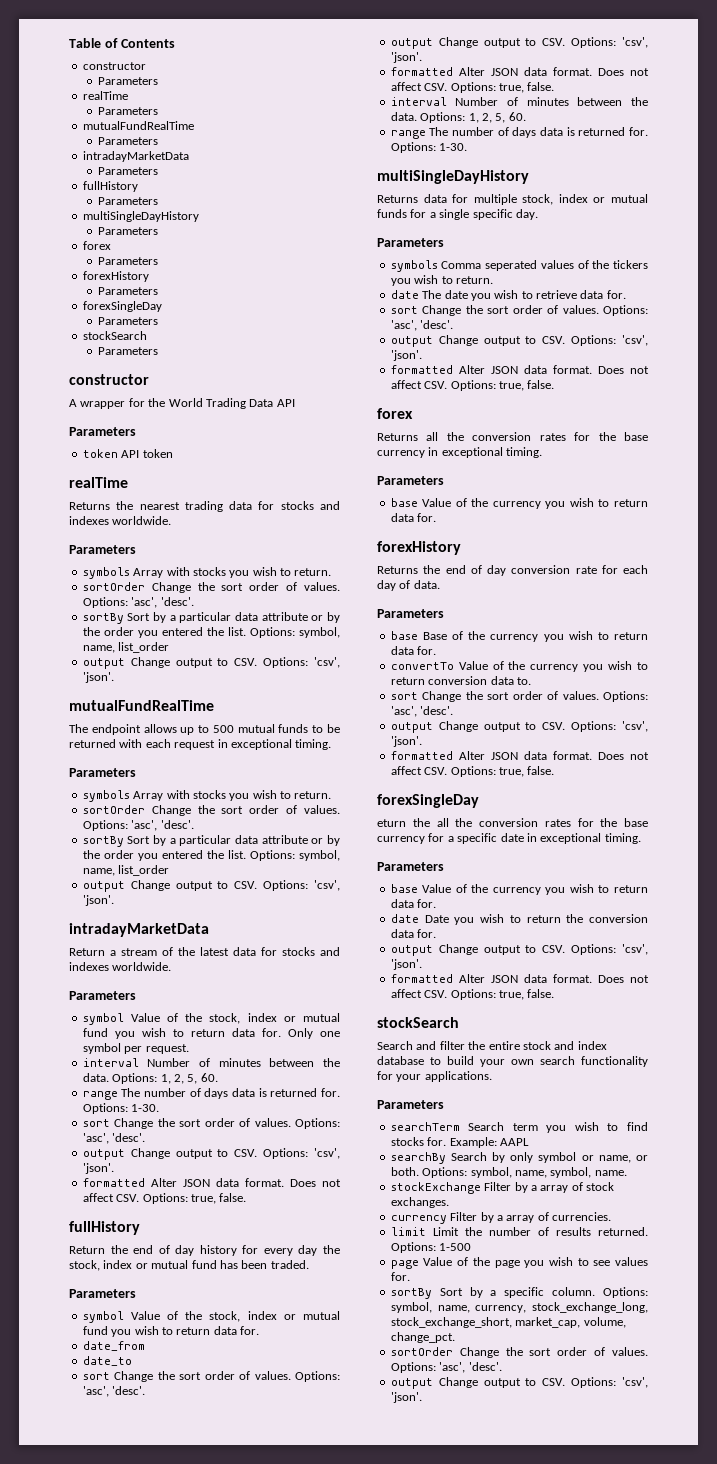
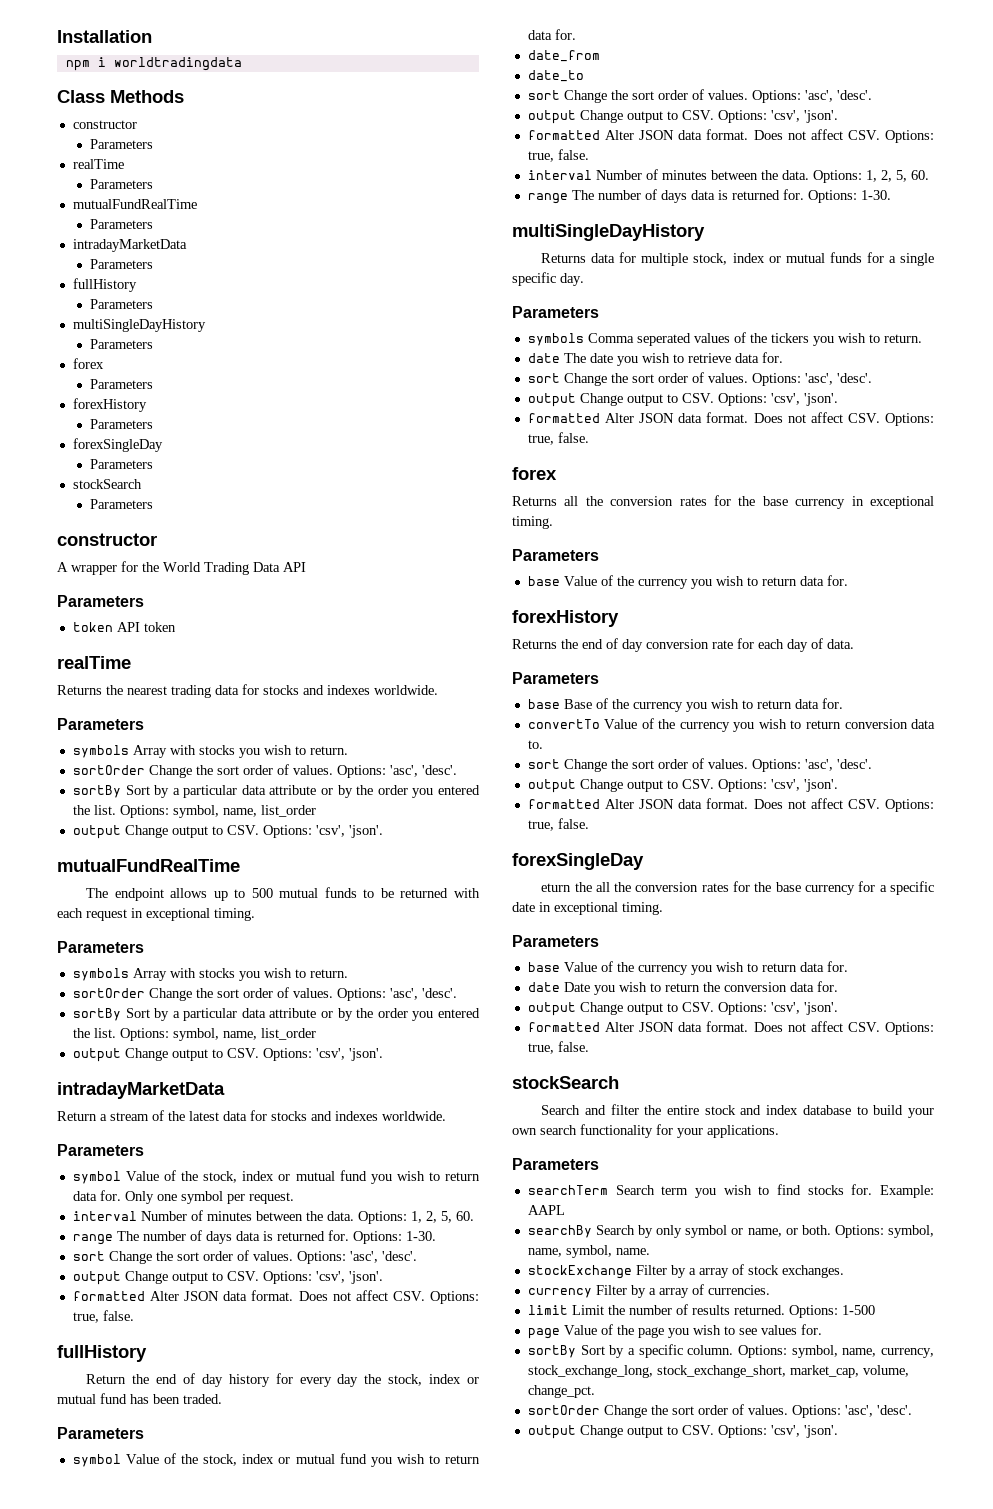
[69,38,175,48] Table of Contents -> [57,30,152,43] [65,57,242,71] [57,90,184,103] Installation // npm i worldtradingdata // Class Methods

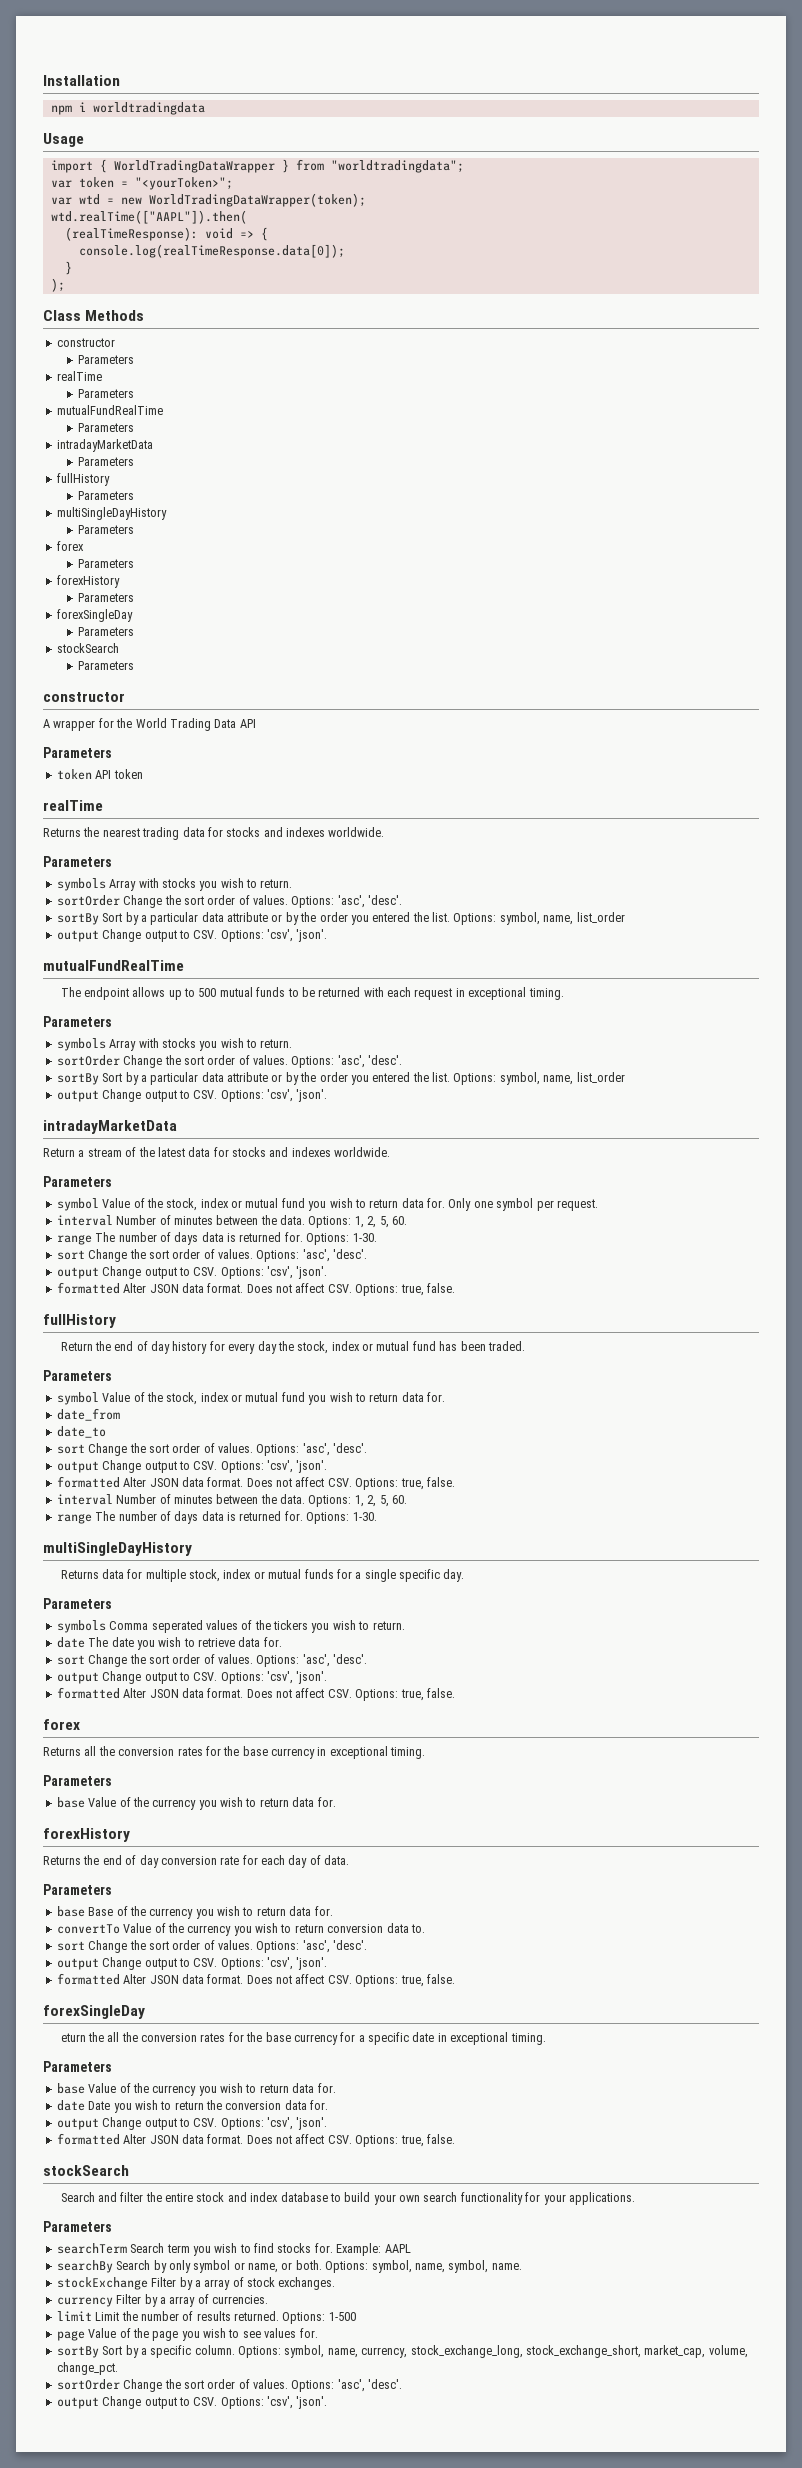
(242, 64) none -> [43,133,84,147] [50,159,464,173] [50,177,233,190] [50,193,366,207] [50,210,247,224] [64,227,268,241] [78,244,345,258] [64,261,72,275] [50,278,65,292] // Usage // import { WorldTradingDataWrapper } from "worldtradingdata"; // var token = "<yourToken>"; // var wtd = new WorldTradingDataWrapper(token); // wtd.realTime(["AAPL"]).then( // (realTimeResponse): void => { // console.log(realTimeResponse.data[0]); // } // );

